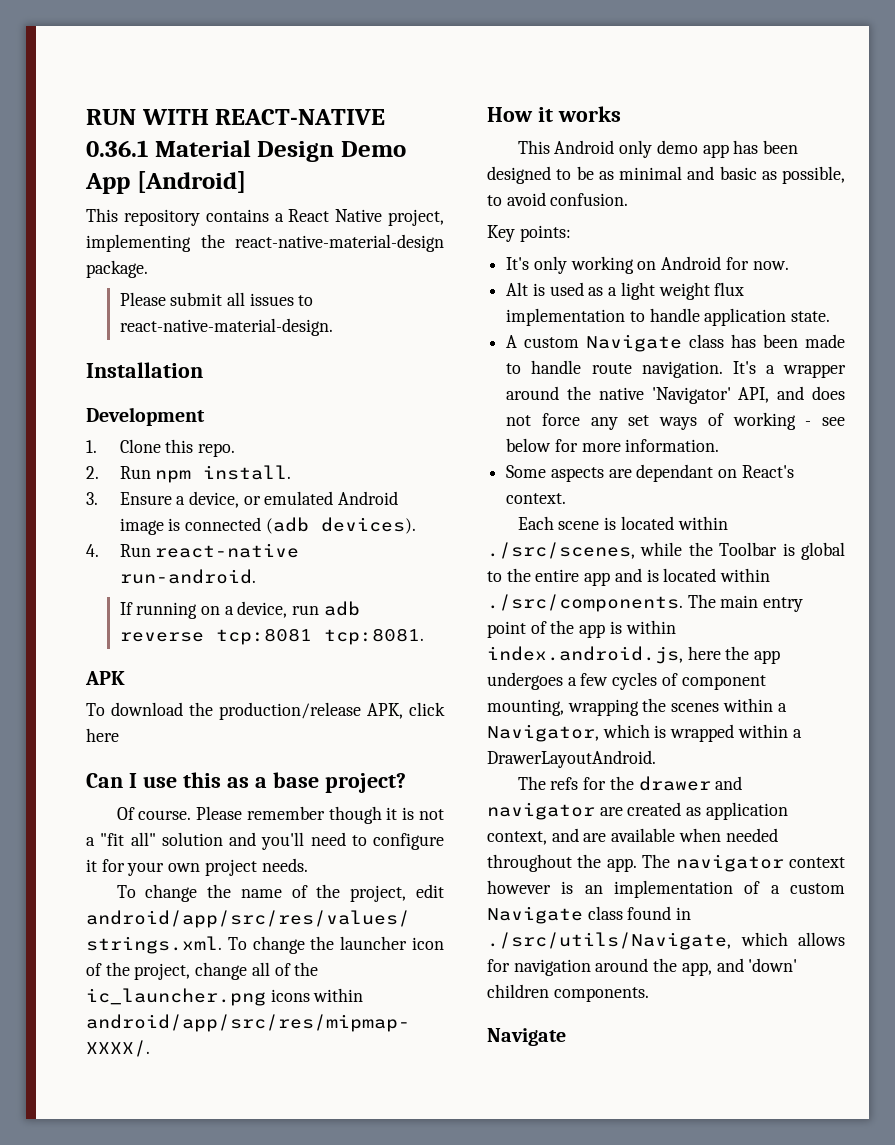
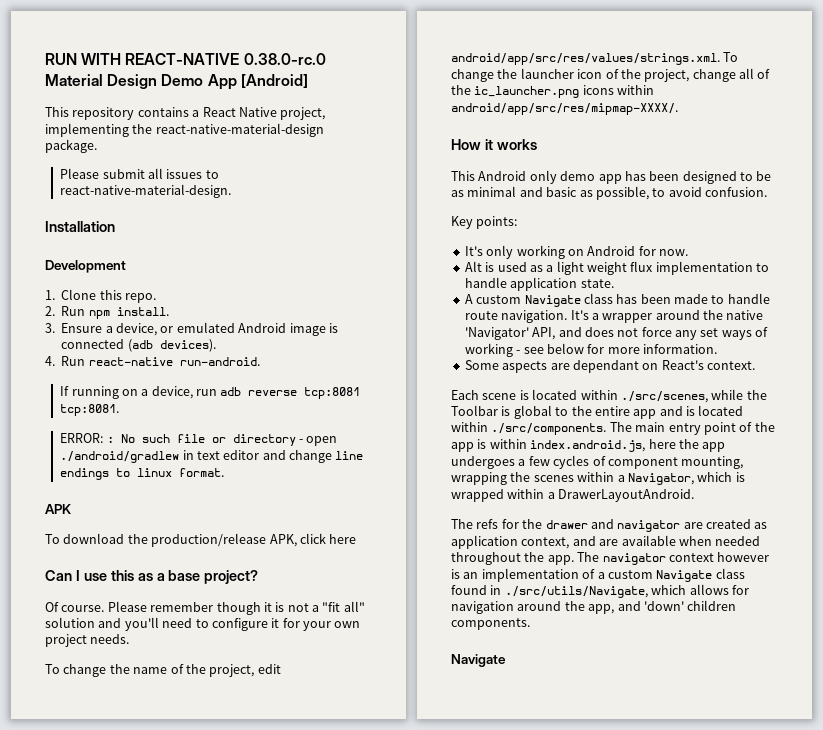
[86,140,148,157] 0.36.1 -> [243,53,326,65] 0.38.0-rc.0
(424, 636) none -> [60,433,338,446] [60,450,364,463] [60,468,225,480] // ERROR: : No such file or directory - open ./android/gradlew in text editor and change line endings to linux format.

